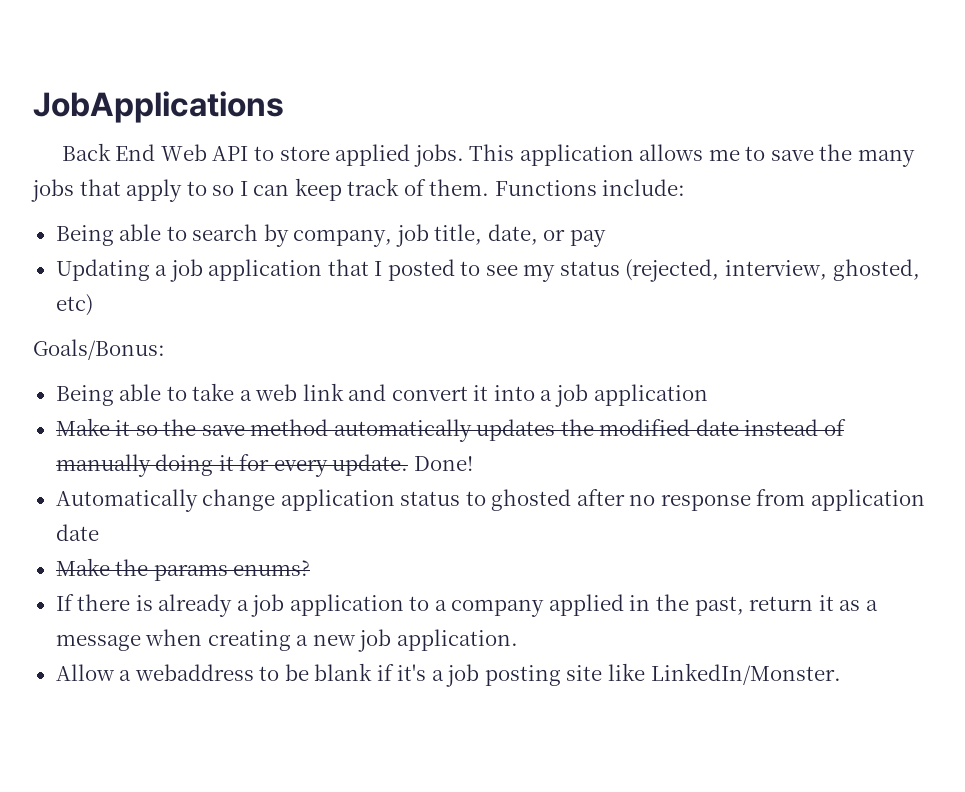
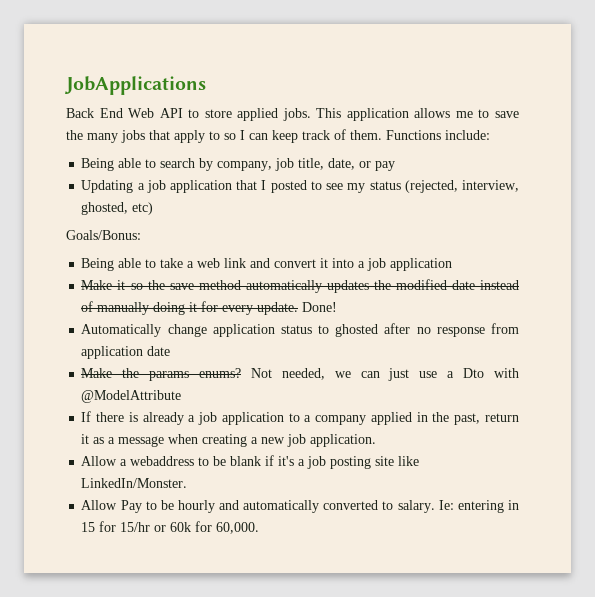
(311, 568) none -> [250,368,519,381] [81,390,182,403] Not needed, we can just use a Dto with @ModelAttribute
(841, 674) none -> [81,500,519,513] [81,521,260,534] // Allow Pay to be hourly and automatically converted to salary. Ie: entering in 15 for 15/hr or 60k for 60,000.

